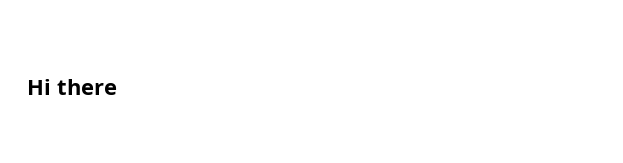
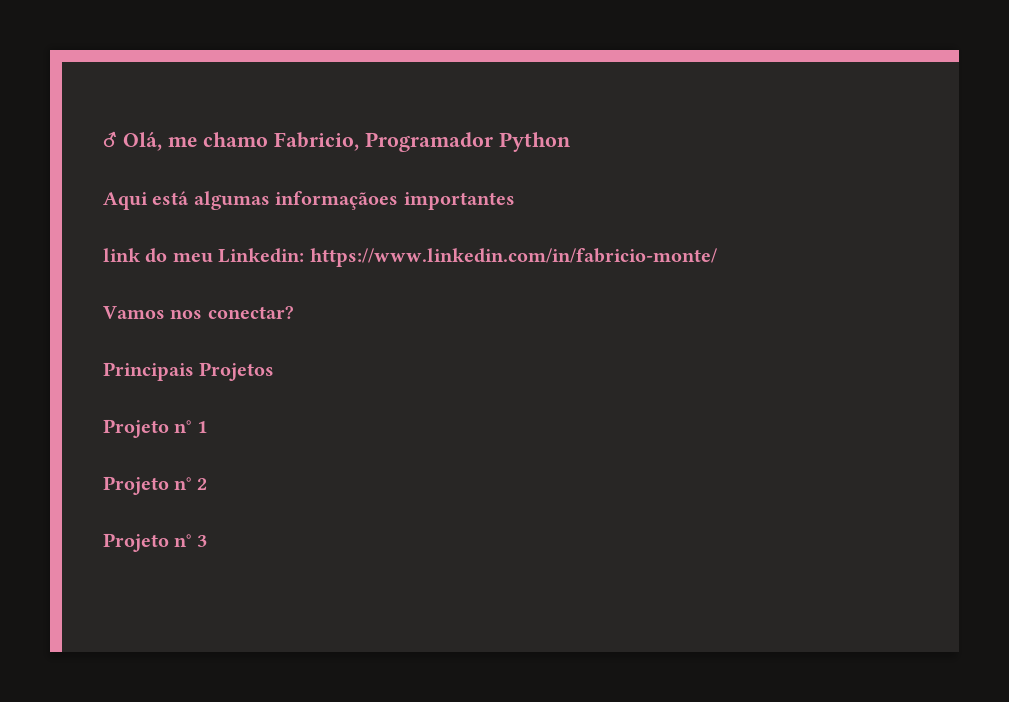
[27,79,117,95] Hi there -> [103,131,571,152] [103,191,515,210] [103,248,718,267] [103,306,294,319] [103,362,275,381] [103,419,207,438] [103,476,207,495] [103,533,207,552] ♂ Olá, me chamo Fabricio, Programador Python // Aqui está algumas informaçãoes importantes // link do meu Linkedin: https://www.linkedin.com/in/fabricio-monte/ // Vamos nos conectar? // Principais Projetos // Projeto n° 1 // Projeto n° 2 // Projeto n° 3

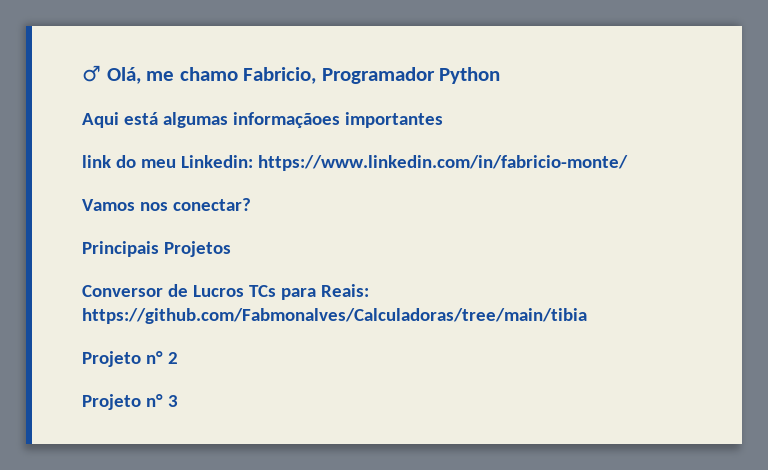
[103,419,207,438] Projeto n° 1 -> [82,284,369,300] [82,308,587,324] Conversor de Lucros TCs para Reais: https://github.com/Fabmonalves/Calculadoras/tree/main/tibia

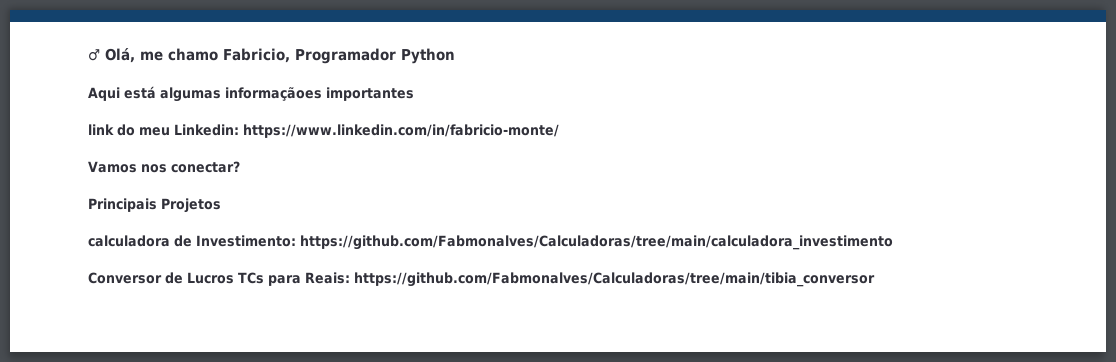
(231, 249) none -> [88,235,893,250] // calculadora de Investimento: https://github.com/Fabmonalves/Calculadoras/tree/main/calculadora_investimento
[82,308,587,324] [82,351,178,367] [82,394,178,410] https://github.com/Fabmonalves/Calculadoras/tree/main/tibia // Projeto n° 2 // Projeto n° 3 -> [354,272,875,287] https://github.com/Fabmonalves/Calculadoras/tree/main/tibia_conversor

